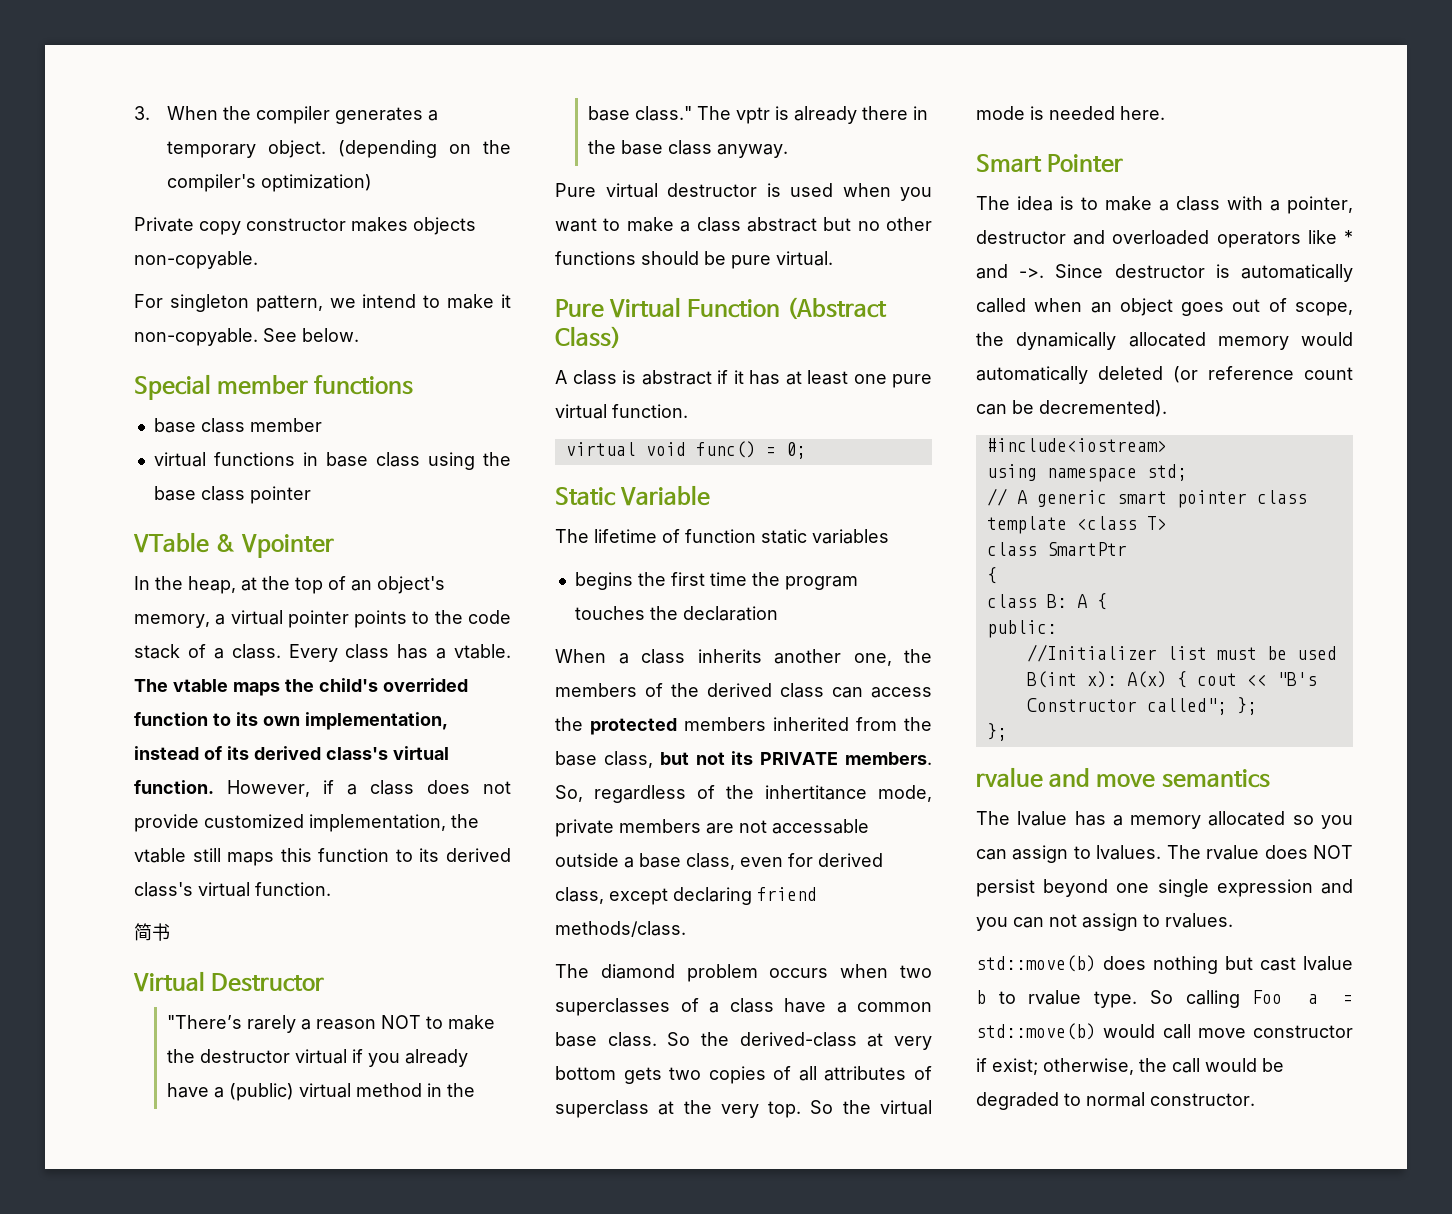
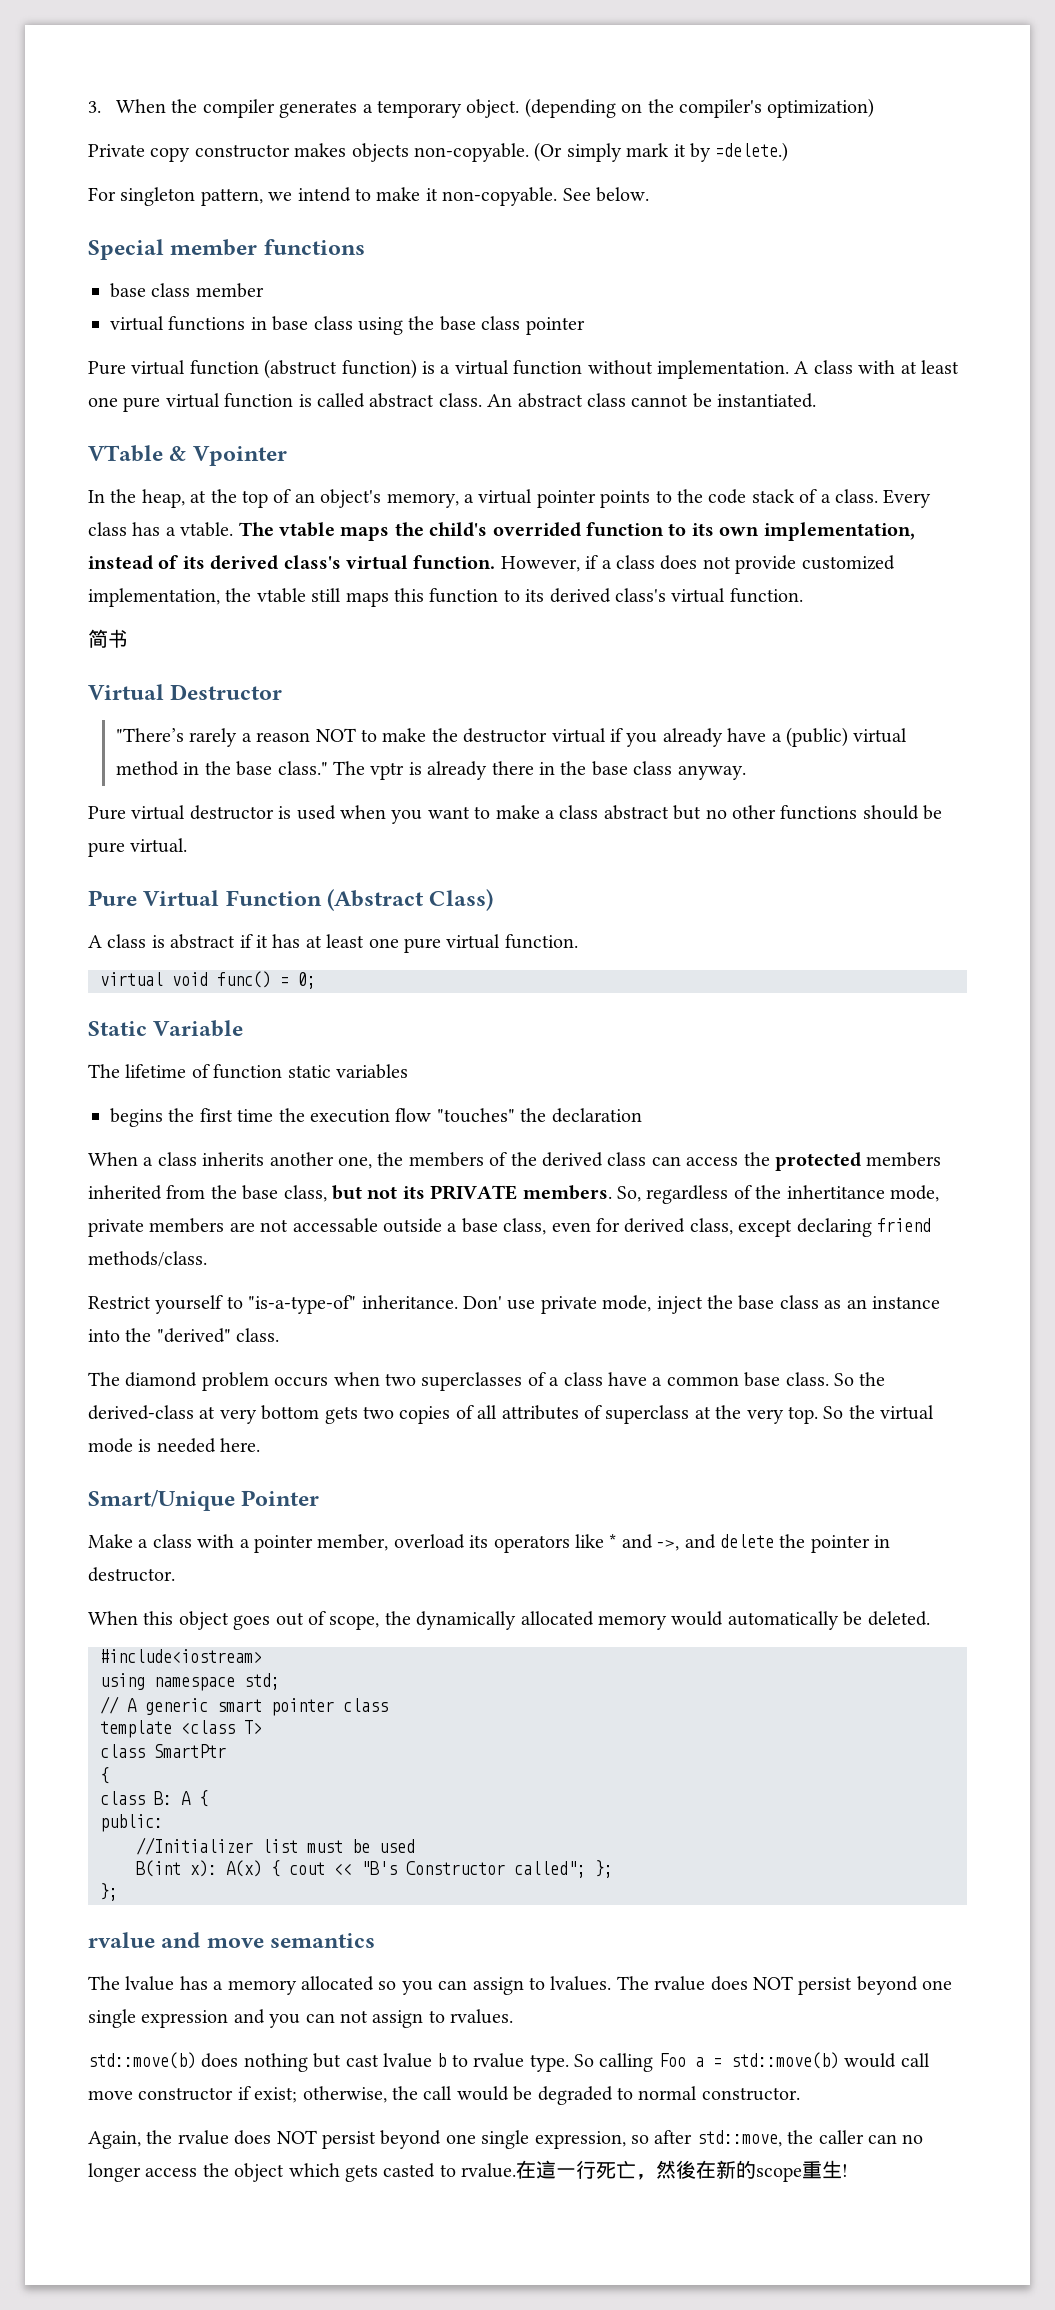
(258, 260) none -> [534,142,789,162] (Or simply mark it by =delete.)
(311, 495) none -> [88,359,959,379] [88,393,817,412] // Pure virtual function (abstruct function) is a virtual function without implementation. A class with at least one pure virtual function is called abstract class. An abstract class cannot be instantiated.
[784,576,858,590] [574,606,645,620] program touches -> [310,1108,515,1123] execution flow "touches"
(686, 929) none -> [88,1295,940,1314] [88,1328,280,1343] // Restrict yourself to "is-a-type-of" inheritance. Don' use private mode, inject the base class as an instance into the "derived" class.
[976,154,1042,172] Smart -> [88,1489,235,1511] Smart/Unique
[976,196,1353,214] [976,230,1353,248] [976,264,1353,282] [976,298,1112,313] The idea is to make a class with a pointer, destructor and overloaded operators like * and ->. Since destructor is automatically called when an -> [88,1534,891,1553] [88,1567,175,1582] [88,1611,174,1625] Make a class with a pointer member, overload its operators like * and ->, and delete the pointer in destructor. // When this
[1098,366,1353,383] [976,400,1167,417] deleted (or reference count can be decremented). -> [843,1611,930,1626] be deleted.
(1255, 1099) none -> [88,2130,924,2149] [88,2160,849,2182] // Again, the rvalue does NOT persist beyond one single expression, so after std::move, the caller can no longer access the object which gets casted to rvalue.在這一行死亡，然後在新的scope重生!

